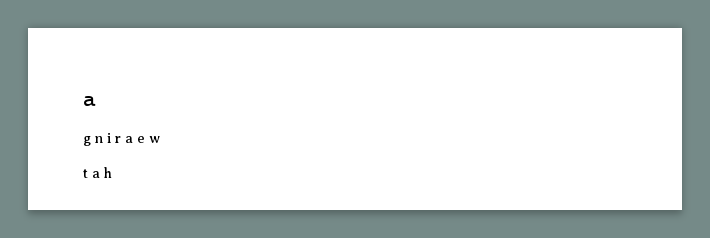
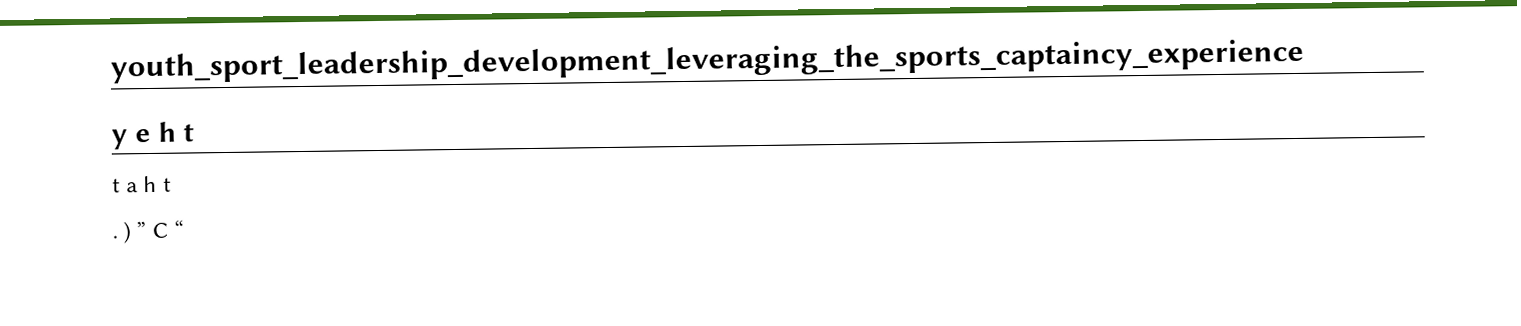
[83,96,96,106] [83,133,160,146] [83,167,112,178] a // g n i r a e w // t a h -> [110,38,1304,84] [111,121,195,150] [112,175,172,193] [112,219,184,244] youth_sport_leadership_development_leveraging_the_sports_captaincy_experience // y e h t // t a h t // . ) ” C “

